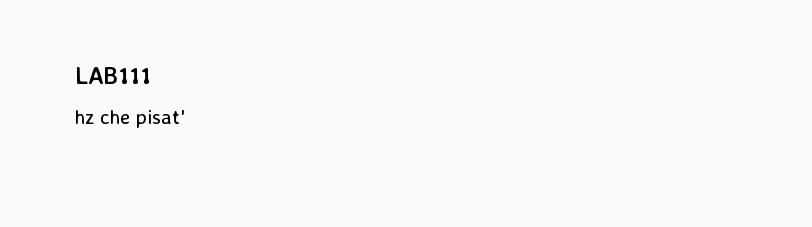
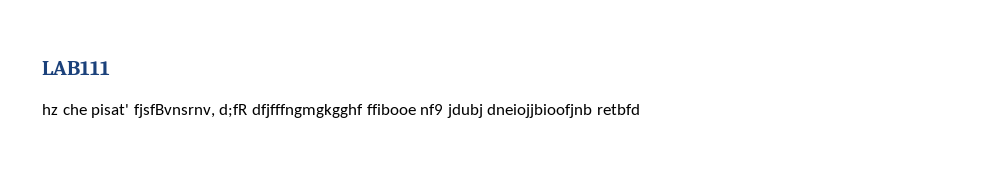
(185, 119) none -> [133,104,640,118] fjsfBvnsrnv, d;fR dfjfffngmgkgghf ffibooe nf9 jdubj dneiojjbioofjnb retbfd

